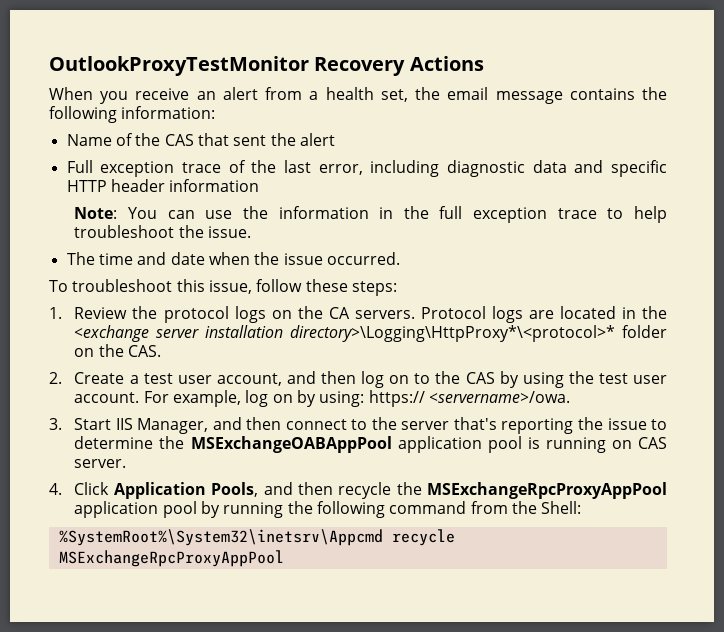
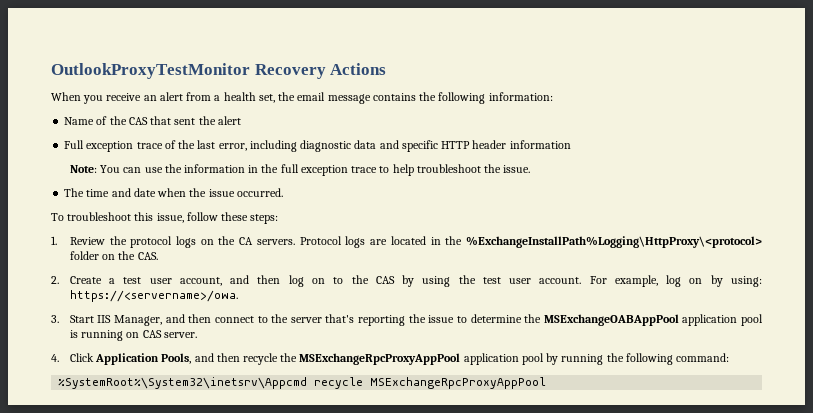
[74,325,616,342] <exchange server installation directory>\Logging\HttpProxy*\<protocol>* -> [465,236,762,248] %ExchangeInstallPath%Logging\HttpProxy\<protocol>
[368,390,570,407] https:// <servername>/owa. -> [69,290,238,302] https://<servername>/owa.
[389,501,582,514] command from the Shell: -> [676,353,730,362] command:

